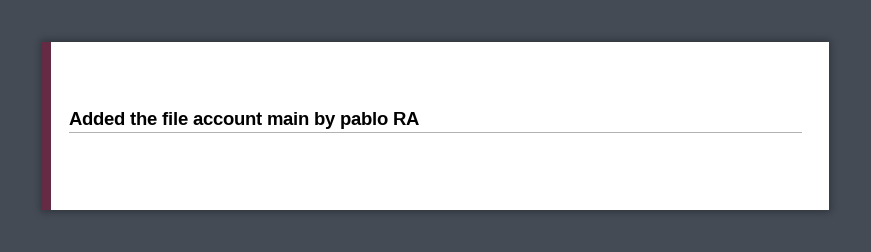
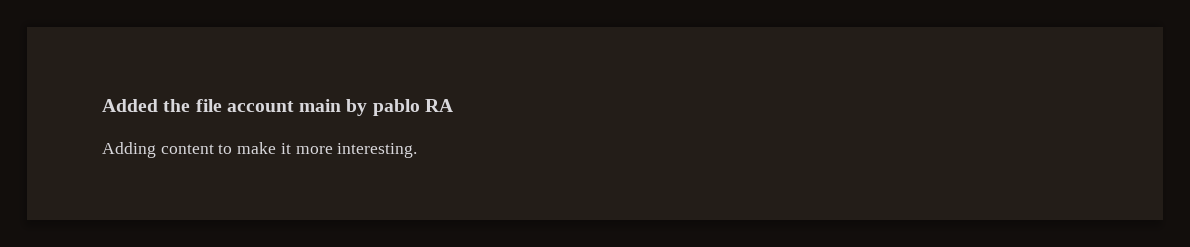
(419, 118) none -> [102,142,418,158] // Adding content to make it more interesting.

